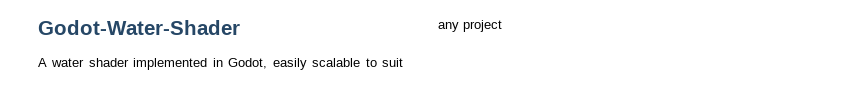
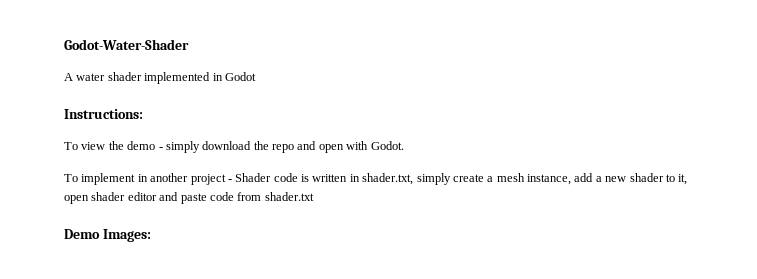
[228,58,404,70] [438,20,502,32] Godot, easily scalable to suit any project -> [224,72,256,81] [64,109,143,119] [64,141,404,153] [64,173,688,185] [64,192,314,204] [64,229,151,242] Godot // Instructions: // To view the demo - simply download the repo and open with Godot. // To implement in another project - Shader code is written in shader.txt, simply create a mesh instance, add a new shader to it, open shader editor and paste code from shader.txt // Demo Images:

